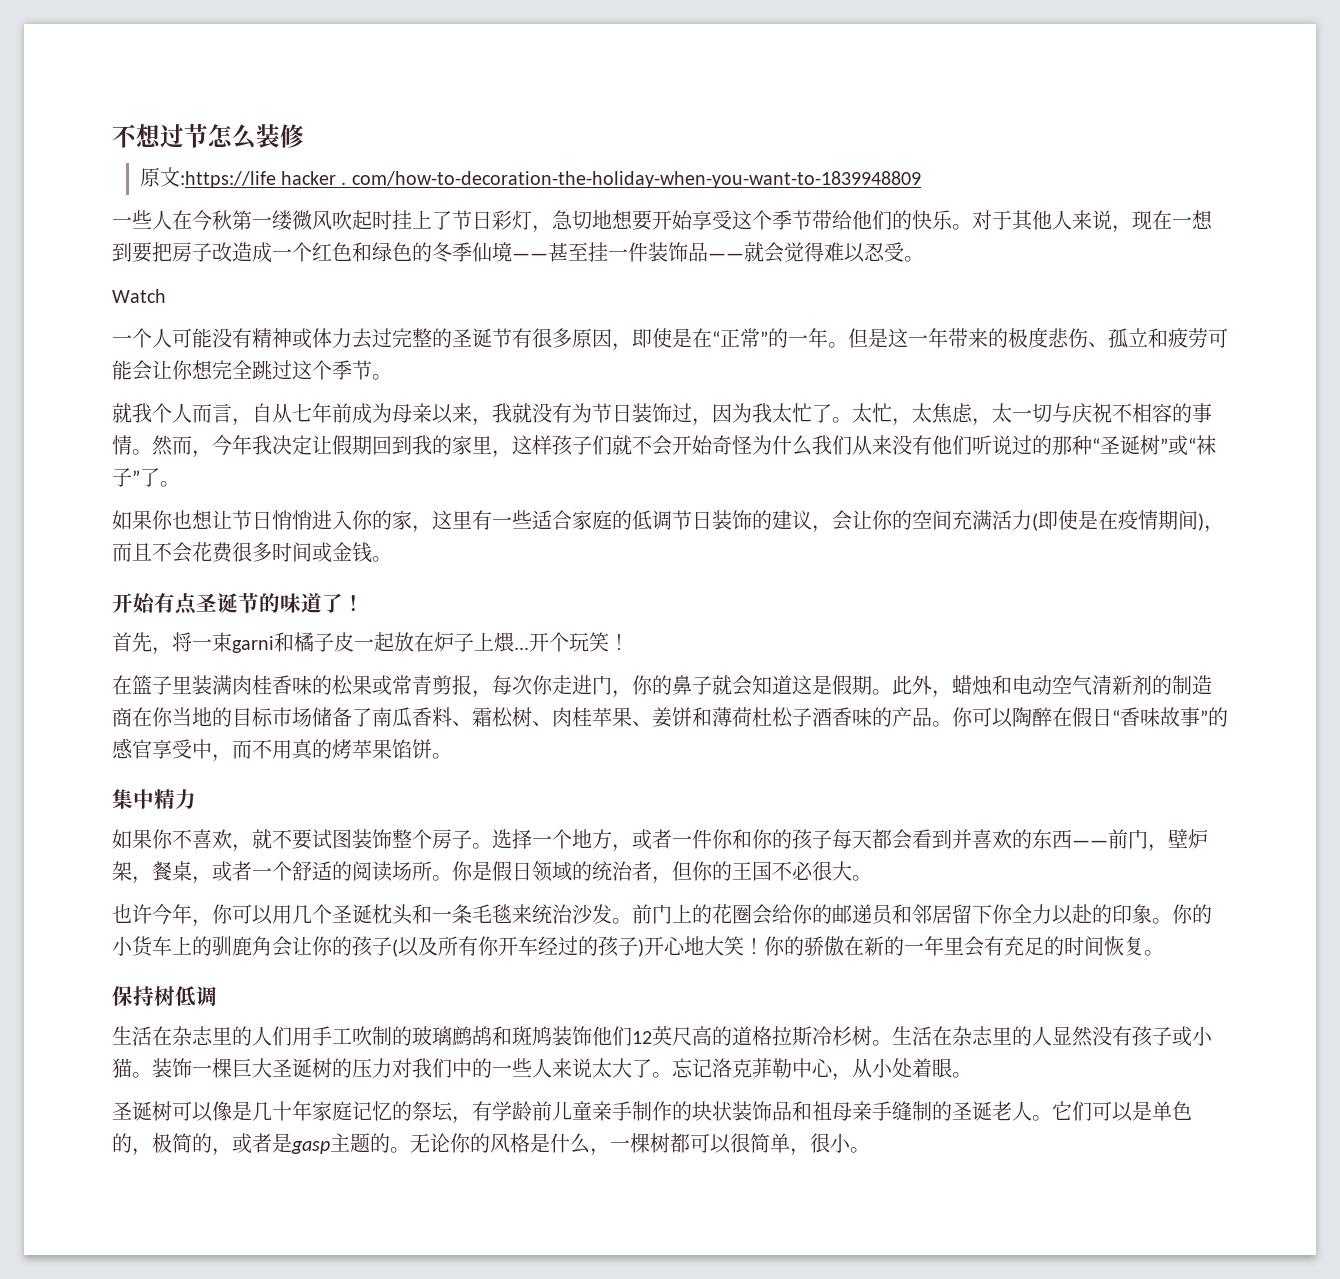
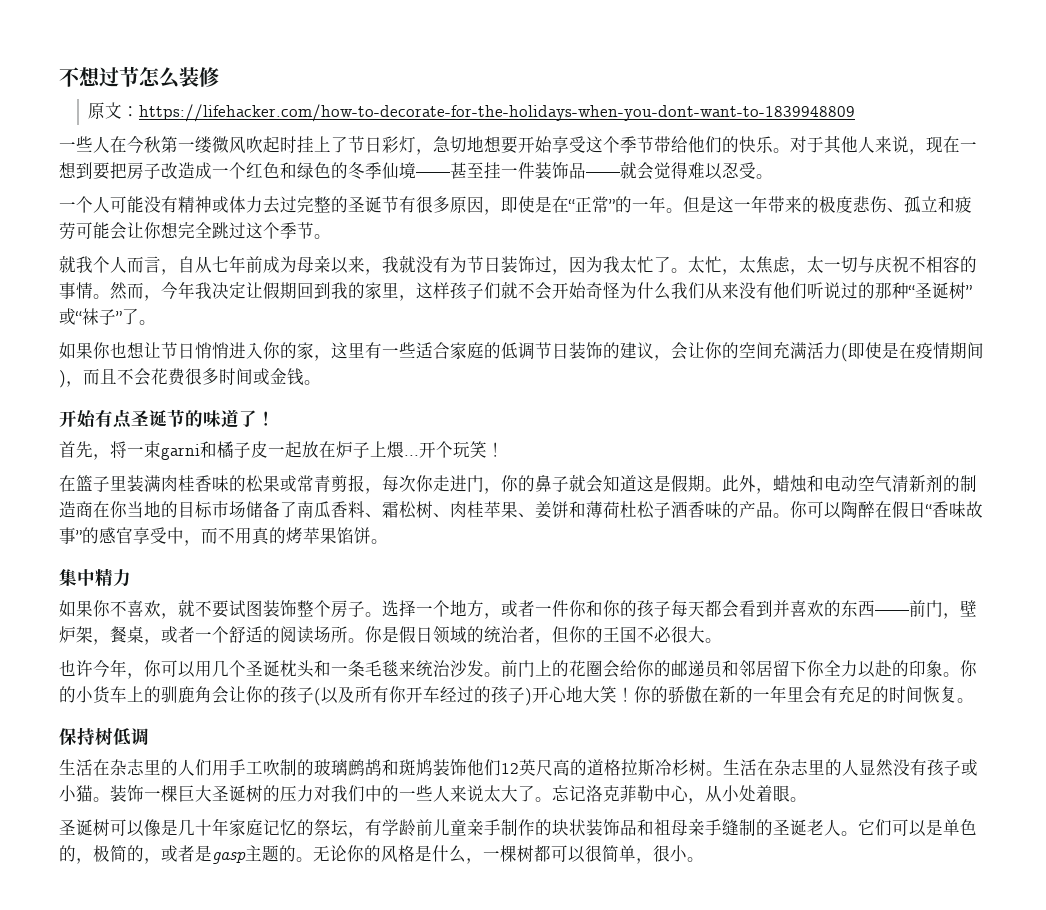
[179,171,921,188] :https://life hacker . com/how-to-decoration-the-holiday-when-you-want-to-1839948809 -> [122,104,856,122] ：https://lifehacker.com/how-to-decorate-for-the-holidays-when-you-dont-want-to-1839948809
[112,289,166,303] // Watch -> (773, 176) none

